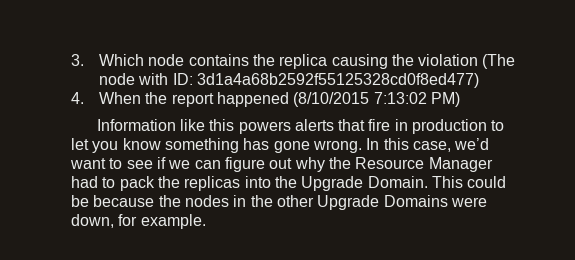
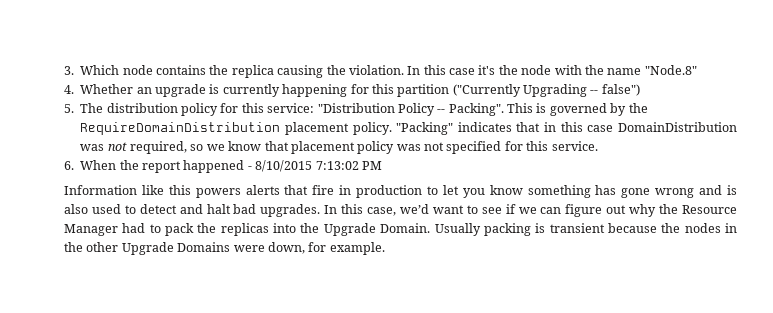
[418,54,516,69] [98,73,479,88] [71,92,460,107] violation (The node with ID: 3d1a4a68b2592f55125328cd0f8ed477) // 4. When the report happened (8/10/2015 7:13:02 PM) -> [348,65,697,75] [64,84,640,97] [64,103,648,116] [80,122,738,135] [80,141,598,154] [64,160,382,173] violation. In this case it's the node with the name "Node.8" // 4. Whether an upgrade is currently happening for this partition ("Currently Upgrading -- false") // 5. The distribution policy for this service: "Distribution Policy -- Packing". This is governed by the RequireDomainDistribution placement policy. "Packing" indicates that in this case DomainDistribution was not required, so we know that placement policy was not specified for this service. // 6. When the report happened - 8/10/2015 7:13:02 PM
[312,140,362,153] wrong. -> [655,185,738,198] [64,204,321,217] wrong and is also used to detect and halt bad upgrades.
[431,176,507,188] [71,195,89,207] This could be -> [434,223,605,236] Usually packing is transient

